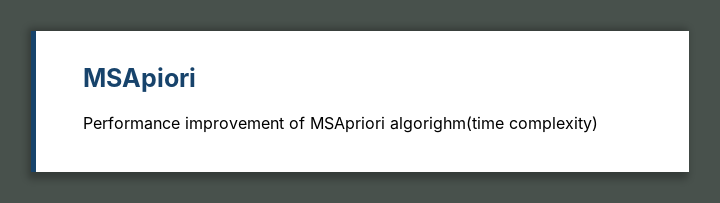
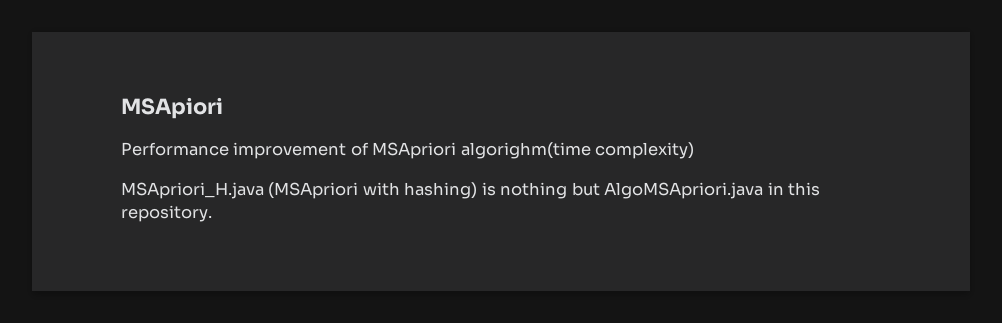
(598, 124) none -> [121,182,821,199] [121,205,212,222] // MSApriori_H.java (MSApriori with hashing) is nothing but AlgoMSApriori.java in this repository.

